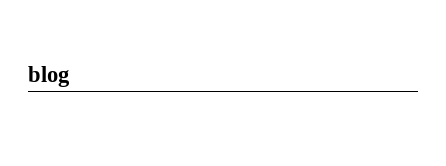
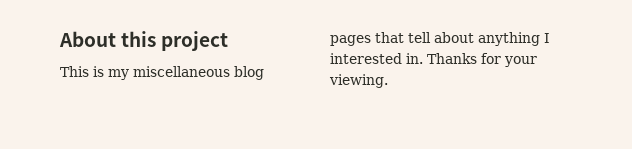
[28,66,70,87] blog -> [59,31,229,51] [60,66,264,80] [330,32,550,46] [330,53,537,67] [329,74,388,88] About this project // This is my miscellaneous blog pages that tell about anything I interested in. Thanks for your viewing.

